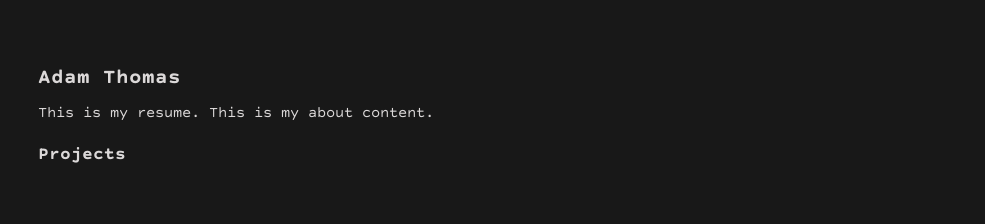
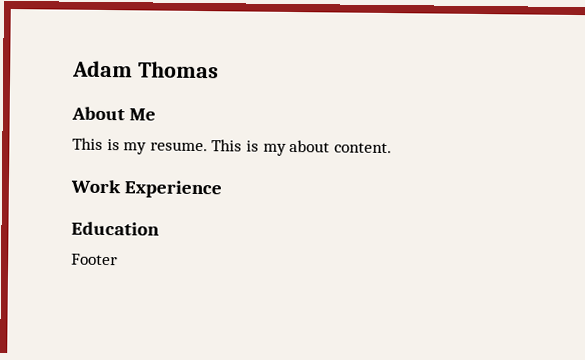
(181, 76) none -> [71,106,157,121] // About Me
[38,147,126,163] Projects -> [70,179,223,199] [71,221,160,236] [71,253,118,266] Work Experience // Education // Footer

